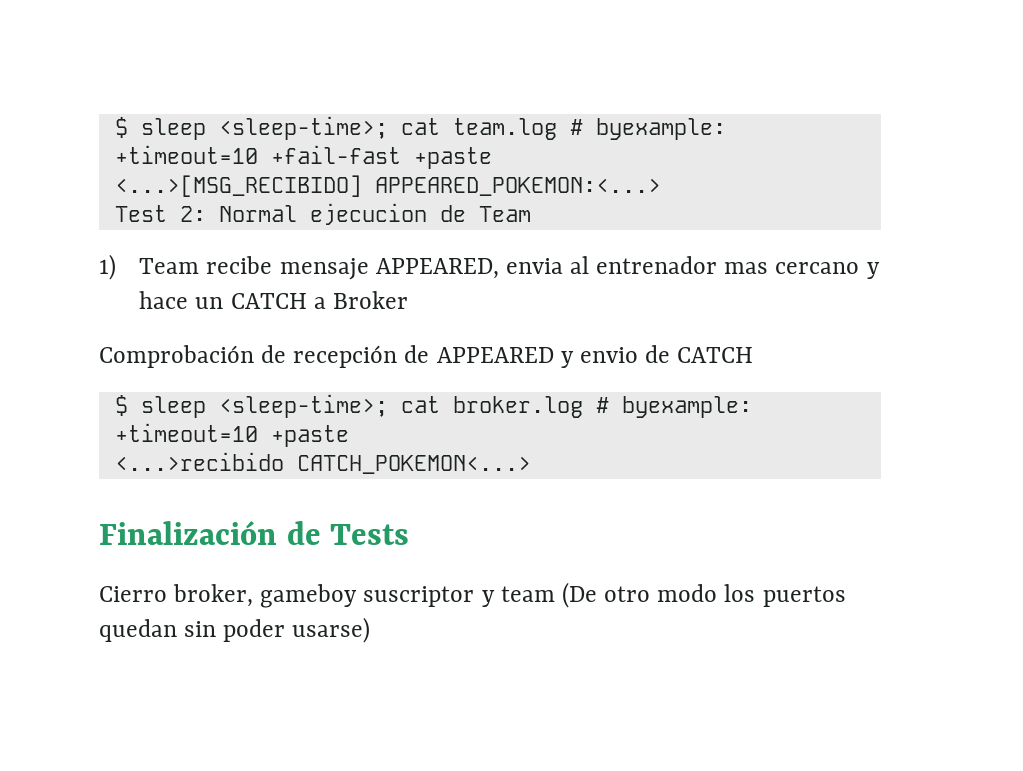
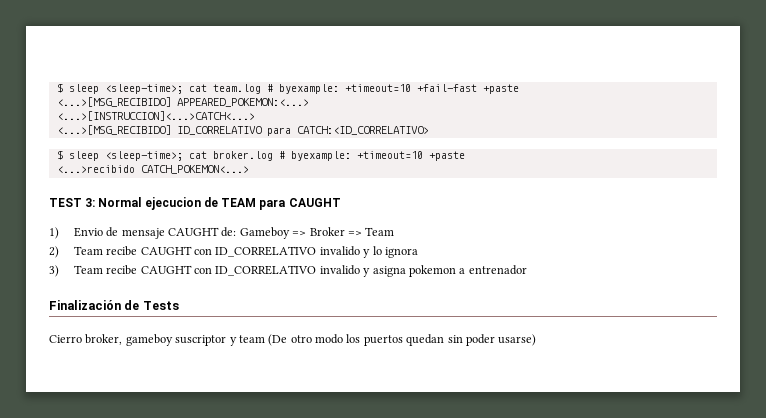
[114,203,531,225] [99,254,880,280] [139,291,408,309] [99,345,754,368] Test 2: Normal ejecucion de Team // 1) Team recibe mensaje APPEARED, envia al entrenador mas cercano y hace un CATCH a Broker // Comprobación de recepción de APPEARED y envio de CATCH -> [56,111,255,121] [56,125,429,136] <...>[INSTRUCCION]<...>CATCH<...> // <...>[MSG_RECIBIDO] ID_CORRELATIVO para CATCH:<ID_CORRELATIVO>
(531, 464) none -> [49,197,341,210] [49,227,395,239] [49,246,418,258] [49,265,527,277] // TEST 3: Normal ejecucion de TEAM para CAUGHT // 1) Envio de mensaje CAUGHT de: Gameboy => Broker => Team // 2) Team recibe CAUGHT con ID_CORRELATIVO invalido y lo ignora // 3) Team recibe CAUGHT con ID_CORRELATIVO invalido y asigna pokemon a entrenador

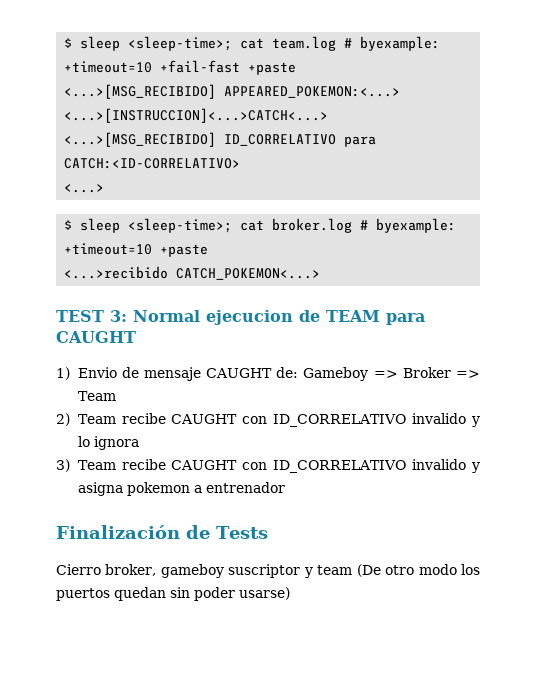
[296,126,429,135] CATCH:<ID_CORRELATIVO> -> [64,158,241,169] [64,184,105,193] CATCH:<ID-CORRELATIVO> // <...>

